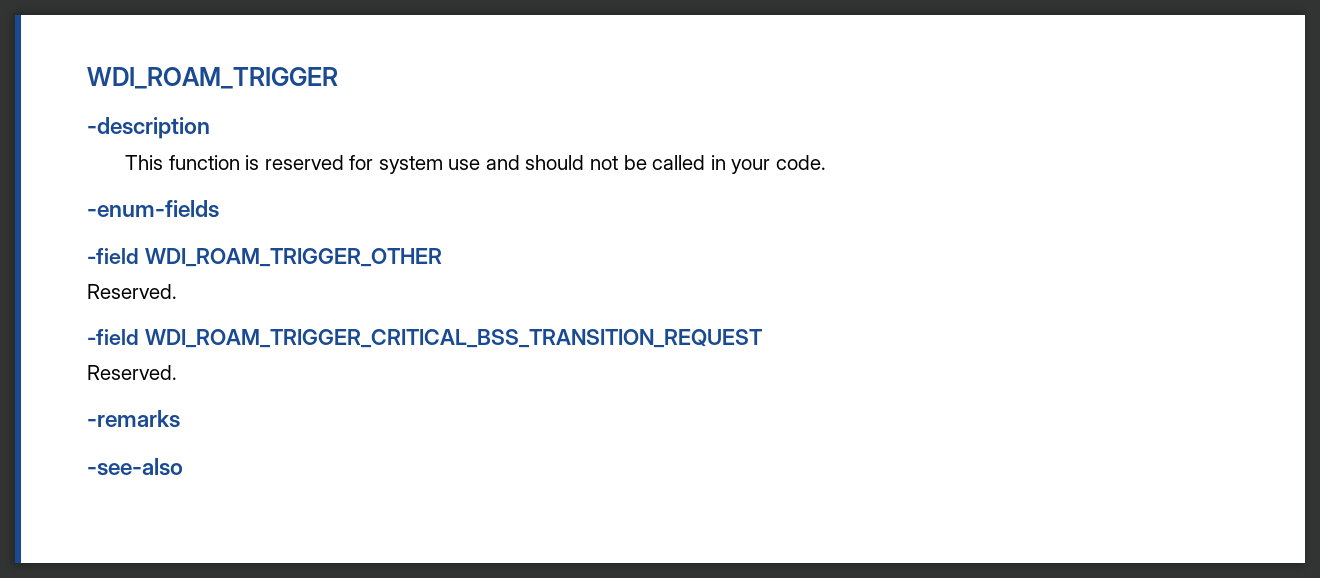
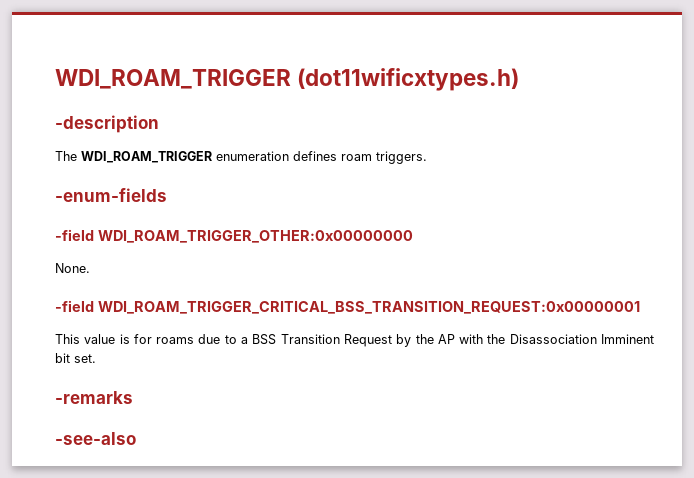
[87,67,338,89] WDI_ROAM_TRIGGER -> [55,68,520,91] WDI_ROAM_TRIGGER (dot11wificxtypes.h)
[125,155,826,174] This function is reserved for system use and should not be called in your code. -> [55,151,427,164] The WDI_ROAM_TRIGGER enumeration defines roam triggers.
[144,248,442,267] [87,284,177,299] [87,329,762,348] [87,365,177,380] WDI_ROAM_TRIGGER_OTHER // Reserved. // -field WDI_ROAM_TRIGGER_CRITICAL_BSS_TRANSITION_REQUEST // Reserved. -> [97,230,413,243] [55,263,90,273] [55,300,640,314] [55,334,654,347] [55,353,96,363] WDI_ROAM_TRIGGER_OTHER:0x00000000 // None. // -field WDI_ROAM_TRIGGER_CRITICAL_BSS_TRANSITION_REQUEST:0x00000001 // This value is for roams due to a BSS Transition Request by the AP with the Disassociation Imminent bit set.

